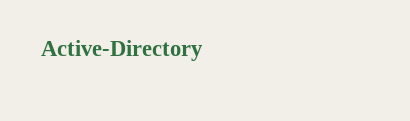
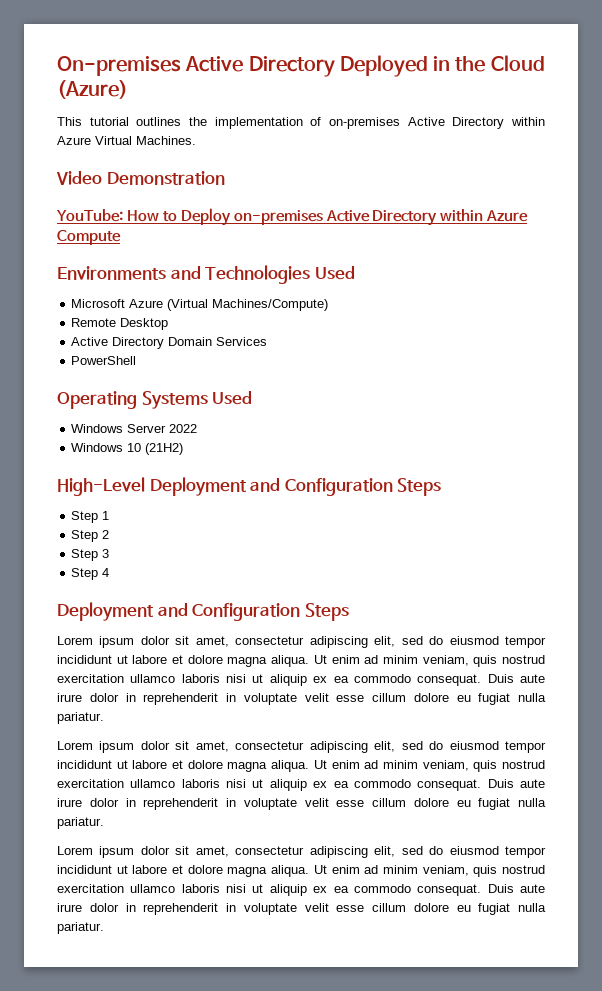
[41,40,203,61] Active-Directory -> [57,55,545,77] [57,80,128,99] [57,117,545,129] [57,136,196,145] [56,171,225,185] [56,208,529,226] [57,230,121,245] [57,265,355,284] [71,299,329,311] [71,318,169,330] [71,337,268,349] [71,356,137,365] [57,391,253,409] [71,424,198,433] [71,443,184,455] [57,477,442,496] [71,511,110,523] [71,530,110,542] [71,549,110,561] [71,568,110,580] [57,602,349,621] [57,636,546,648] [57,655,545,667] [57,674,545,686] [57,693,546,705] [57,712,104,724] [57,741,546,753] [57,760,545,772] [57,779,545,791] [57,798,546,810] [57,817,104,829] [57,846,546,858] [57,865,545,877] [57,884,545,896] [57,903,546,915] [57,922,104,934] On-premises Active Directory Deployed in the Cloud (Azure) // This tutorial outlines the implementation of on-premises Active Directory within Azure Virtual Machines. // Video Demonstration // YouTube: How to Deploy on-premises Active Directory within Azure Compute // Environments and Technologies Used // Microsoft Azure (Virtual Machines/Compute) // Remote Desktop // Active Directory Domain Services // PowerShell // Operating Systems Used // Windows Server 2022 // Windows 10 (21H2) // High-Level Deployment and Configuration Steps // Step 1 // Step 2 // Step 3 // Step 4 // Deployment and Configuration Steps // Lorem ipsum dolor sit amet, consectetur adipiscing elit, sed do eiusmod tempor incididunt ut labore et dolore magna aliqua. Ut enim ad minim veniam, quis nostrud exercitation ullamco laboris nisi ut aliquip ex ea commodo consequat. Duis aute irure dolor in reprehenderit in voluptate velit esse cillum dolore eu fugiat nulla pariatur. // Lorem ipsum dolor sit amet, consectetur adipiscing elit, sed do eiusmod tempor incididunt ut labore et dolore magna aliqua. Ut enim ad minim veniam, quis nostrud exercitation ullamco laboris nisi ut aliquip ex ea commodo consequat. Duis aute irure dolor in reprehenderit in voluptate velit esse cillum dolore eu fugiat nulla pariatur. // Lorem ipsum dolor sit amet, consectetur adipiscing elit, sed do eiusmod tempor incididunt ut labore et dolore magna aliqua. Ut enim ad minim veniam, quis nostrud exercitation ullamco laboris nisi ut aliquip ex ea commodo consequat. Duis aute irure dolor in reprehenderit in voluptate velit esse cillum dolore eu fugiat nulla pariatur.

